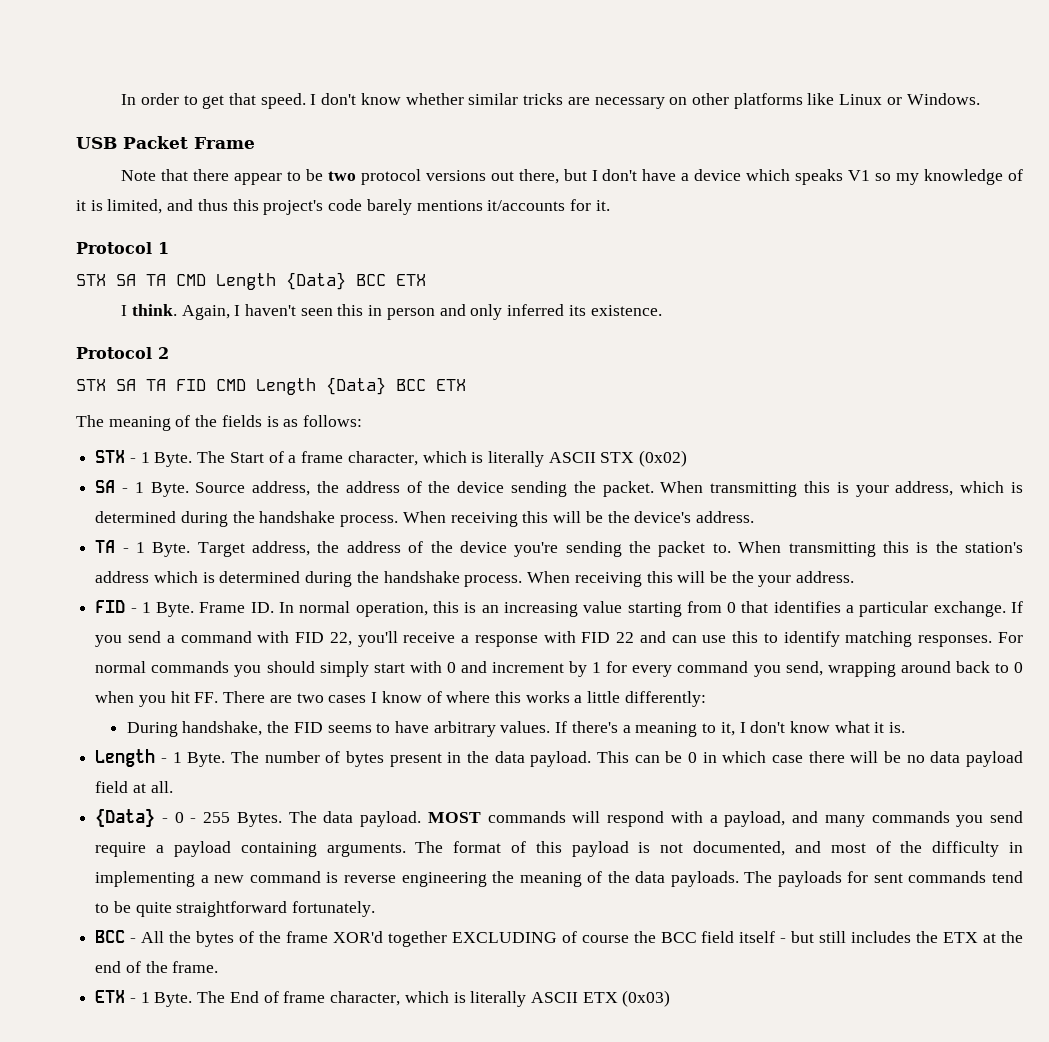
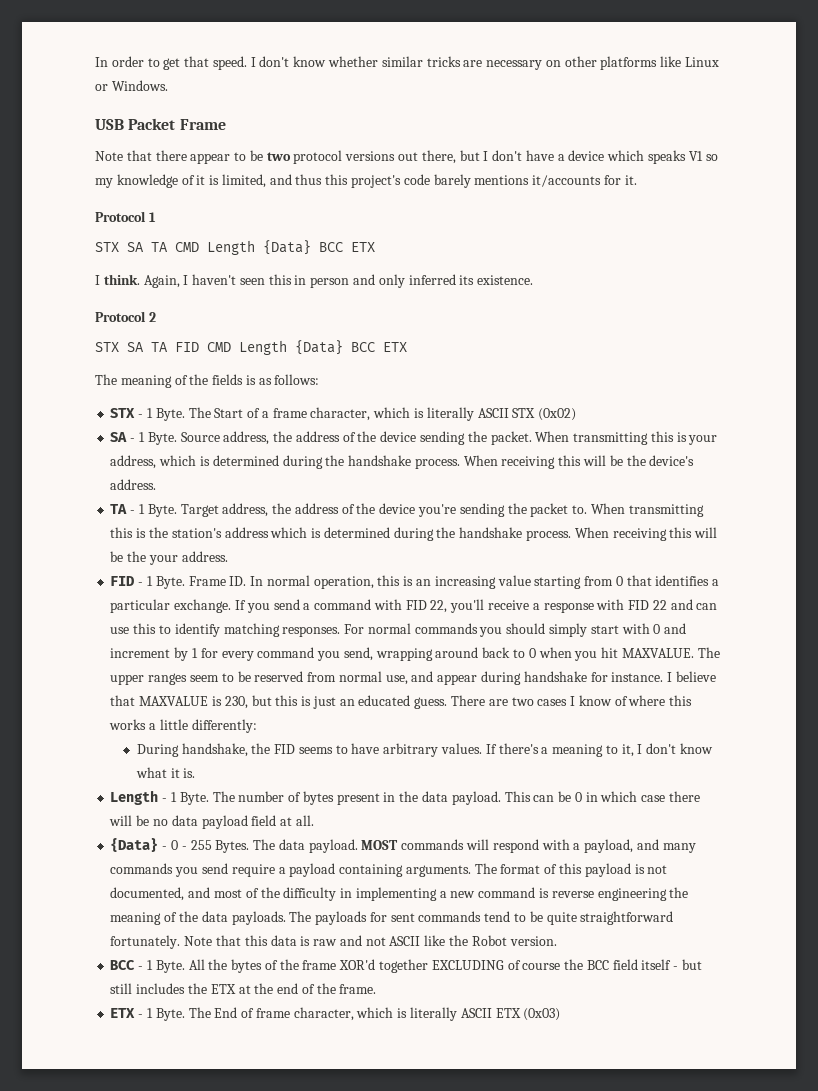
[194,692,219,703] FF. -> [621,647,720,658] [110,671,716,685] [110,695,448,709] MAXVALUE. The upper ranges seem to be reserved from normal use, and appear during handshake for instance. I believe that MAXVALUE is 230, but this is just an educated guess.
(376, 909) none -> [184,935,557,946] Note that this data is raw and not ASCII like the Robot version.
(137, 940) none -> [146,960,185,973] 1 Byte.

